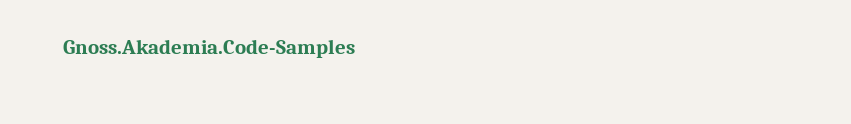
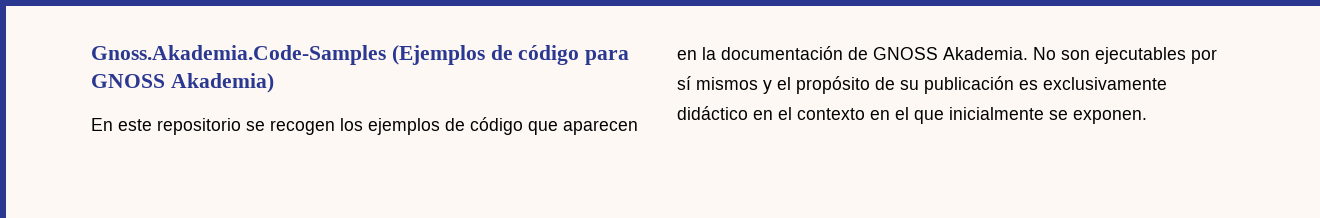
(355, 48) none -> [391,45,630,65] [91,73,274,93] [91,117,638,135] [677,46,1217,64] [677,76,1167,94] [677,106,1147,124] (Ejemplos de código para GNOSS Akademia) // En este repositorio se recogen los ejemplos de código que aparecen en la documentación de GNOSS Akademia. No son ejecutables por sí mismos y el propósito de su publicación es exclusivamente didáctico en el contexto en el que inicialmente se exponen.

